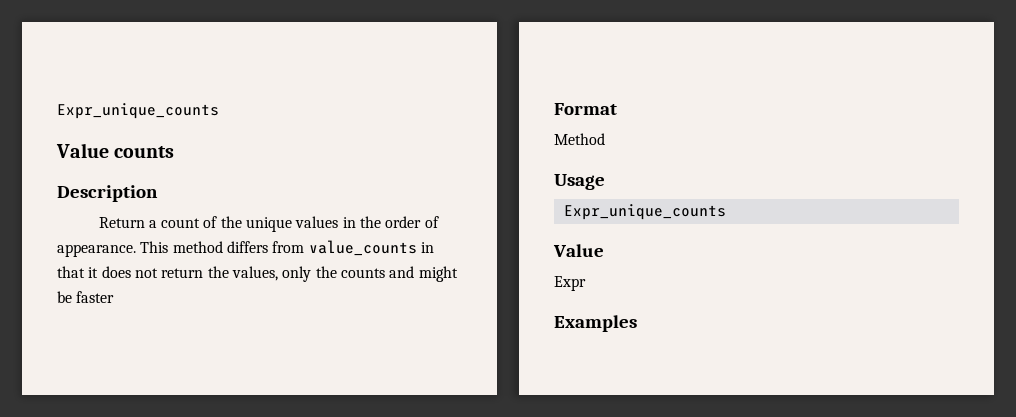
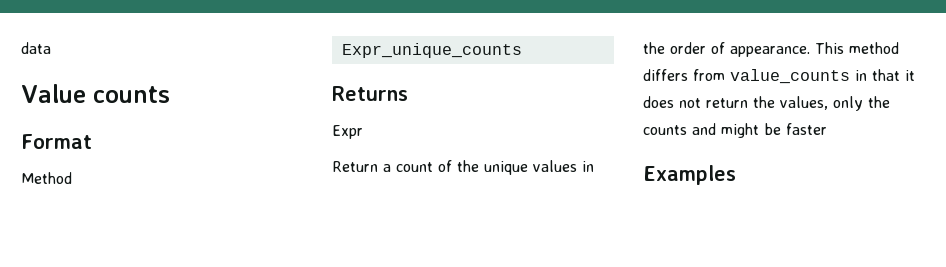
[57,103,219,119] Expr_unique_counts -> [21,42,51,54] data
[57,185,158,202] Description -> [21,134,92,149] [21,172,72,184] [341,43,522,58] [332,86,408,101] [332,125,363,139] Format // Method // Expr_unique_counts // Returns // Expr
[554,103,617,115] [554,133,605,145] [554,174,605,190] [563,204,726,220] [553,244,604,257] [554,276,586,291] // Format // Method // Usage // Expr_unique_counts // Value // Expr -> (827, 129) none

